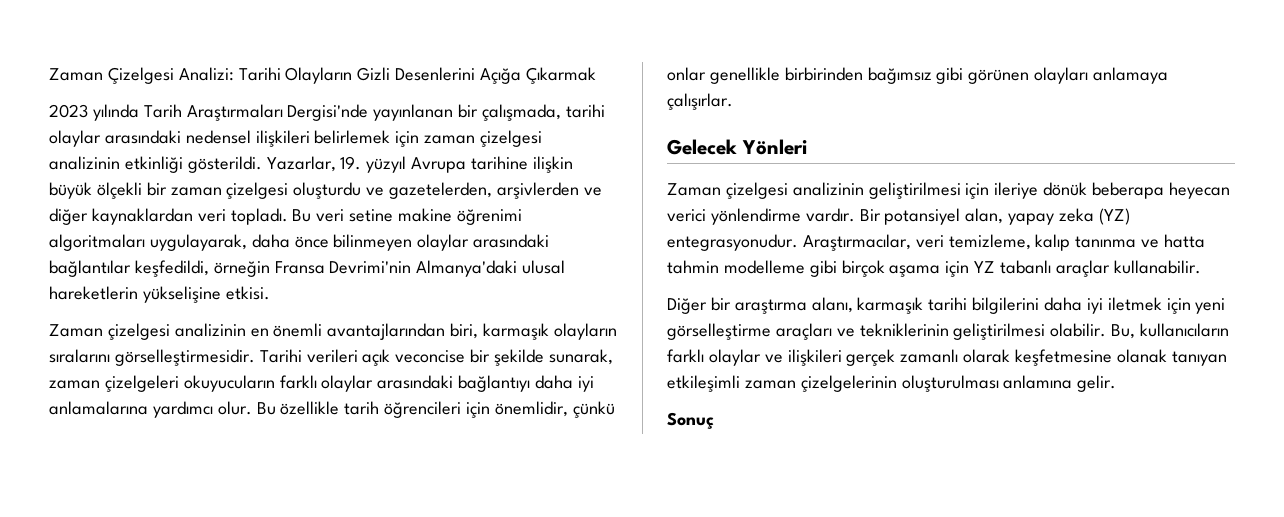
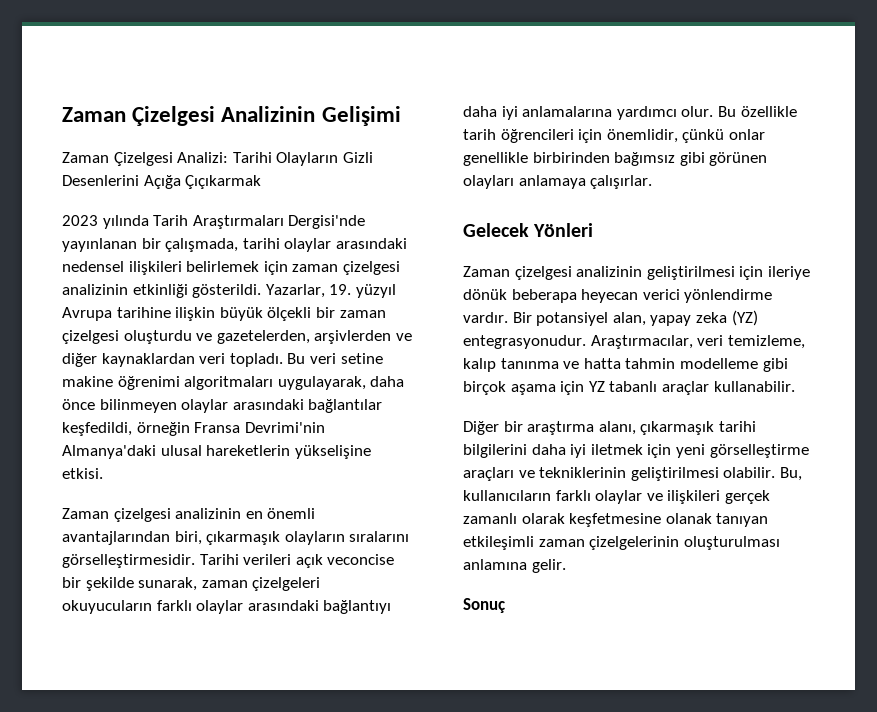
[49,67,174,84] Zaman Çizelgesi -> [62,106,401,126] [62,152,173,166] Zaman Çizelgesi Analizinin Gelişimi // Zaman Çizelgesi
[525,67,596,84] Çıkarmak -> [185,175,262,189] Çıçıkarmak
[483,323,550,340] karmaşık -> [206,531,281,545] çıkarmaşık
[857,297,924,314] karmaşık -> [640,421,715,435] çıkarmaşık

